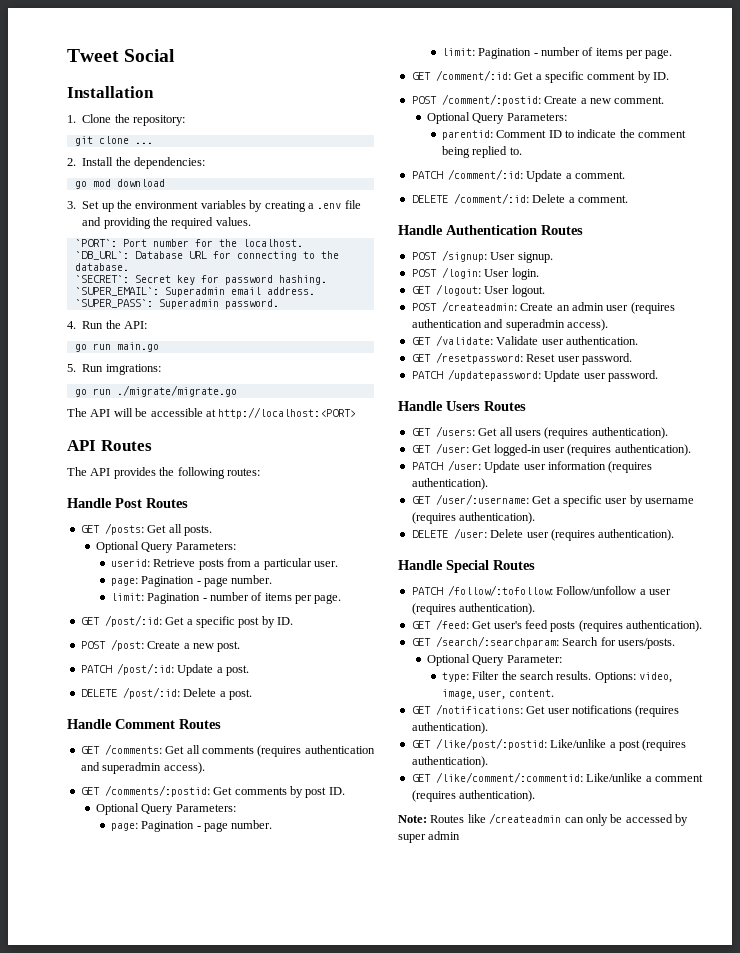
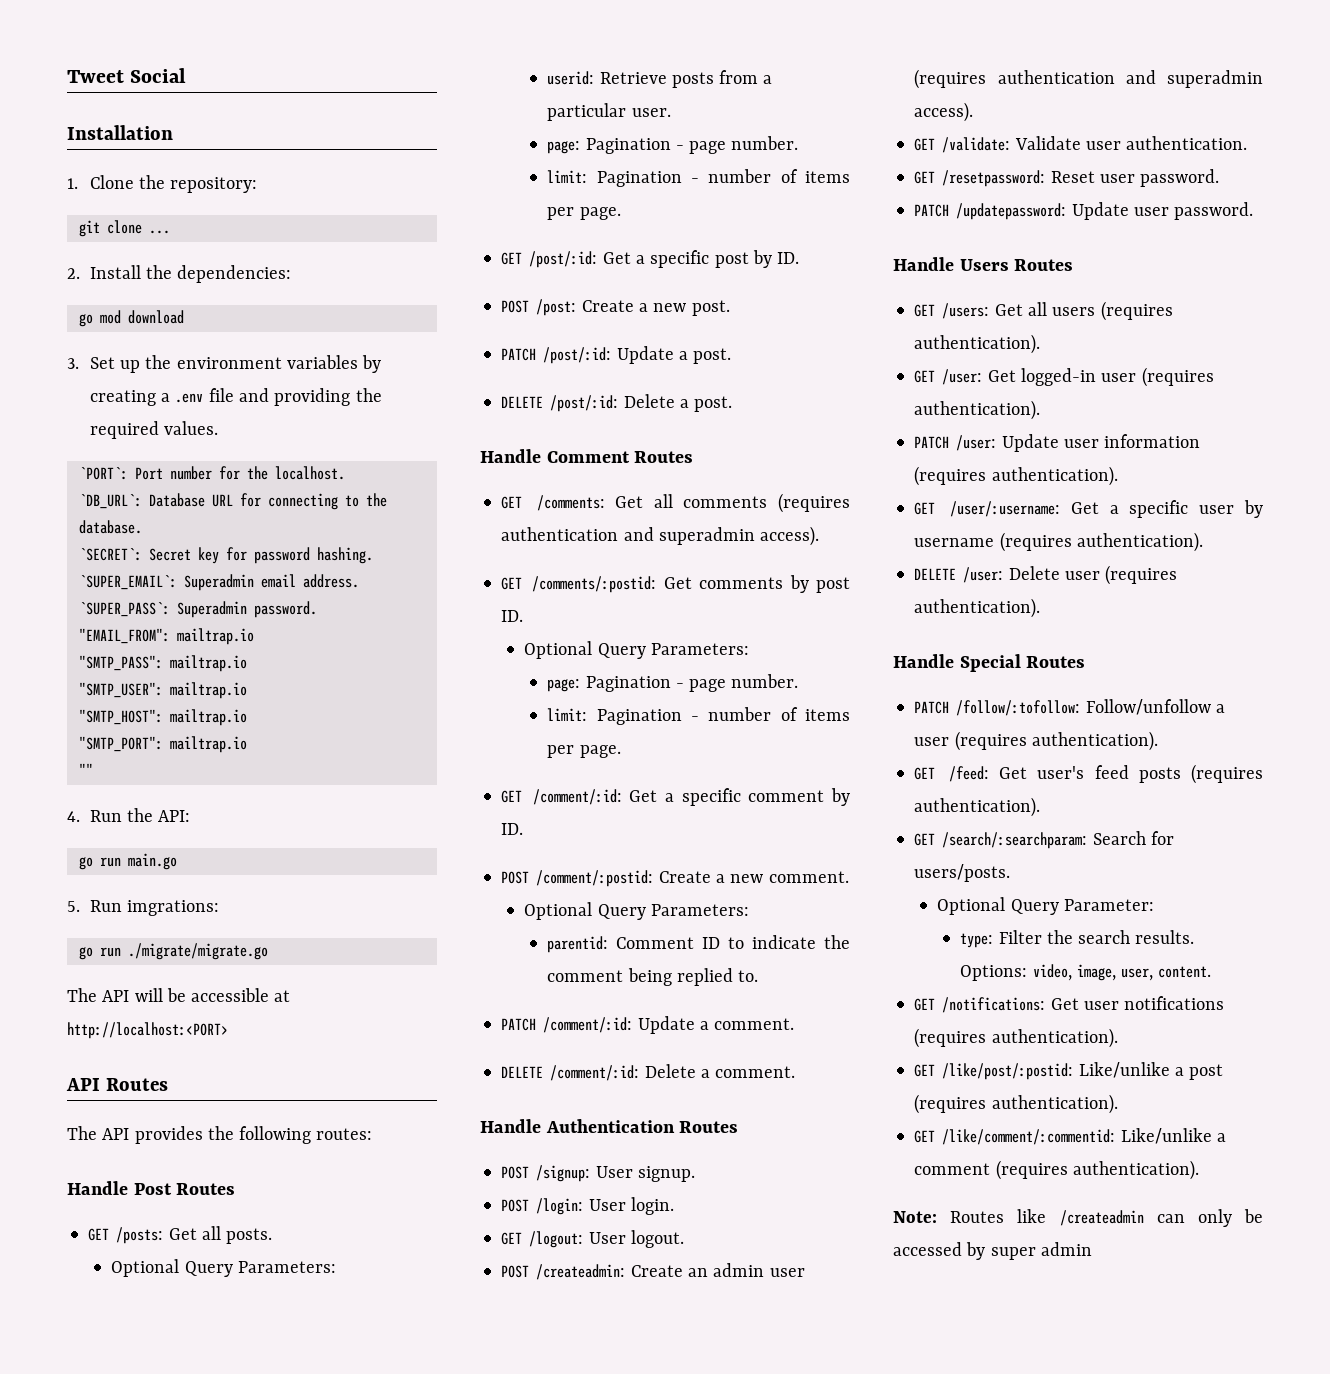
(279, 304) none -> [78,628,254,645] [78,655,247,672] [78,682,247,699] [78,709,247,726] [78,736,247,753] [78,763,93,776] // "EMAIL_FROM": mailtrap.io // "SMTP_PASS": mailtrap.io // "SMTP_USER": mailtrap.io // "SMTP_HOST": mailtrap.io // "SMTP_PORT": mailtrap.io // ""

